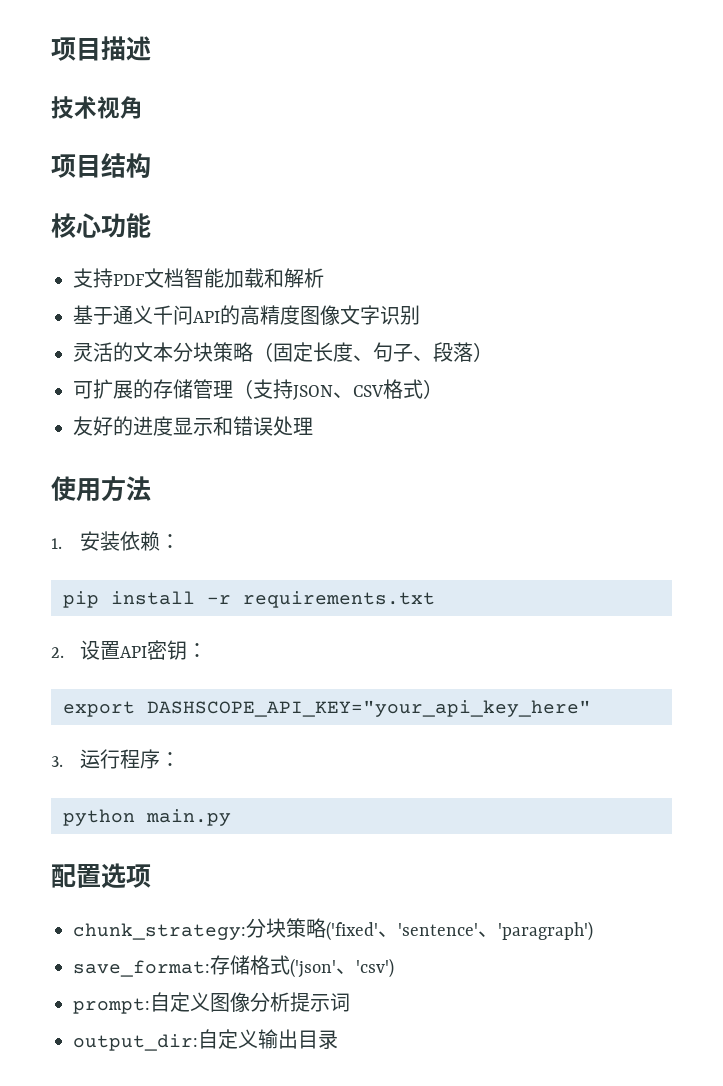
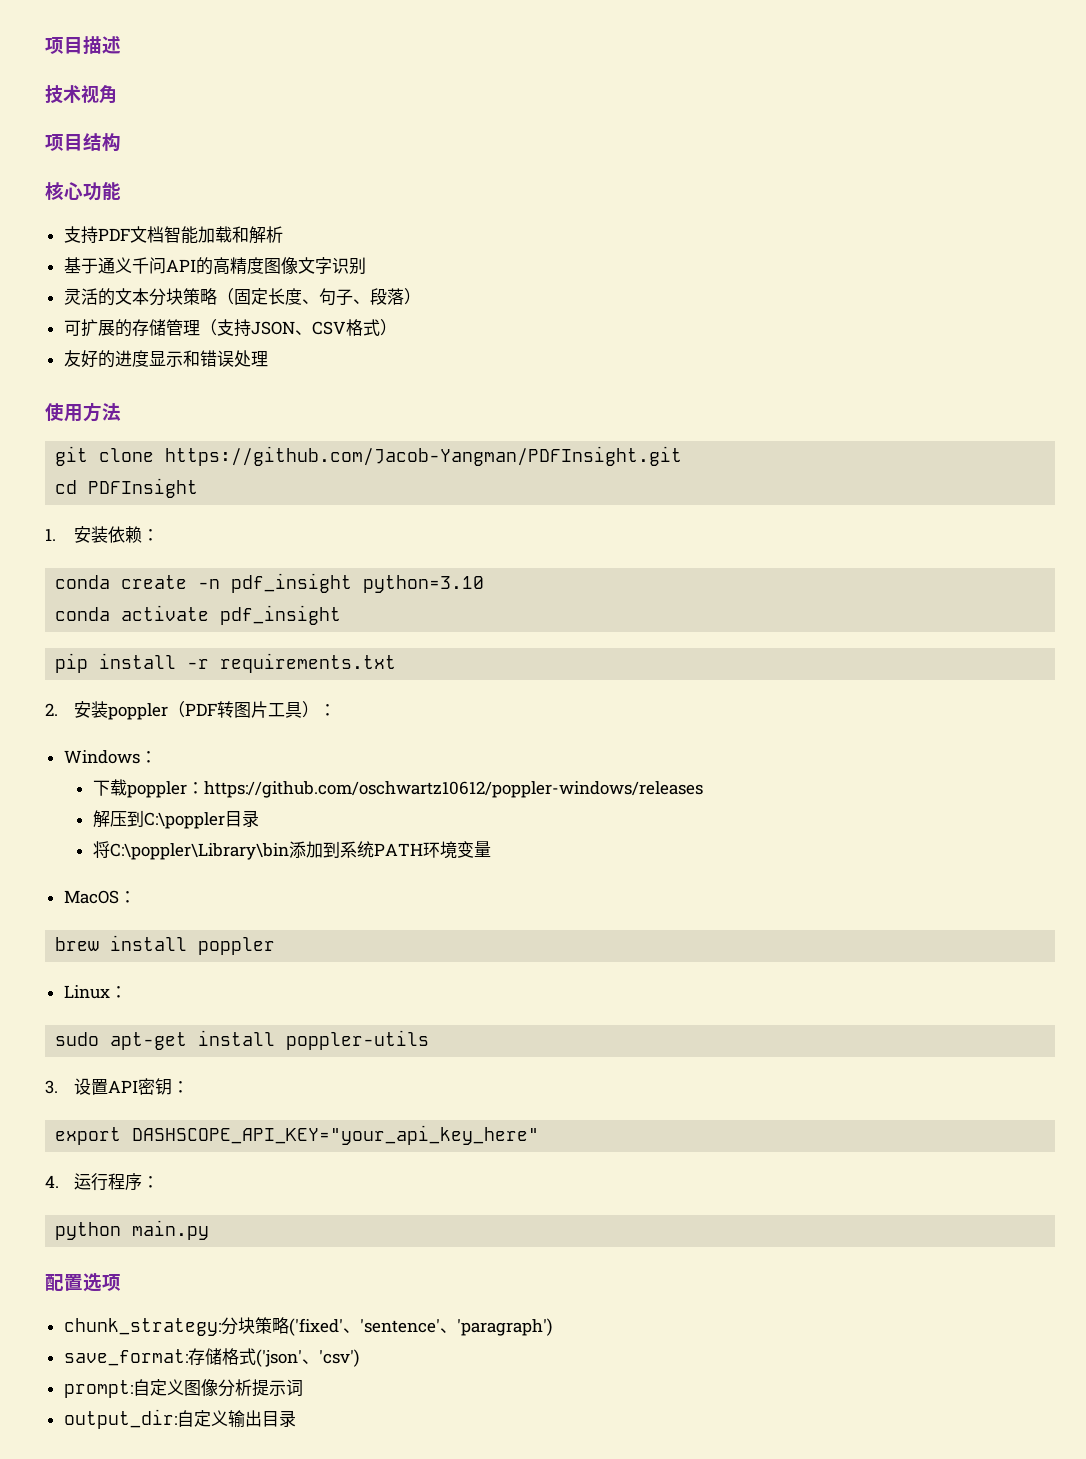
(151, 488) none -> [55,446,683,466] [55,478,199,498] // git clone https://github.com/Jacob-Yangman/PDFInsight.git // cd PDFInsight
[63,591,435,608] [51,647,64,658] pip install -r requirements.txt // 2. -> [55,573,485,593] [55,605,342,625] [55,653,397,673] [45,701,336,720] [63,750,157,764] [92,779,703,798] [92,810,259,829] [92,841,491,860] [63,890,136,904] [55,935,276,955] [63,985,127,999] [55,1030,430,1050] [45,1080,58,1094] conda create -n pdf_insight python=3.10 // conda activate pdf_insight // pip install -r requirements.txt // 2.安装poppler（PDF转图片工具）： // Windows： // 下载poppler：https://github.com/oschwartz10612/poppler-windows/releases // 解压到C:\poppler目录 // 将C:\poppler\Library\bin添加到系统PATH环境变量 // MacOS： // brew install poppler // Linux： // sudo apt-get install poppler-utils // 3.
[51,756,63,767] 3. -> [45,1175,59,1188] 4.

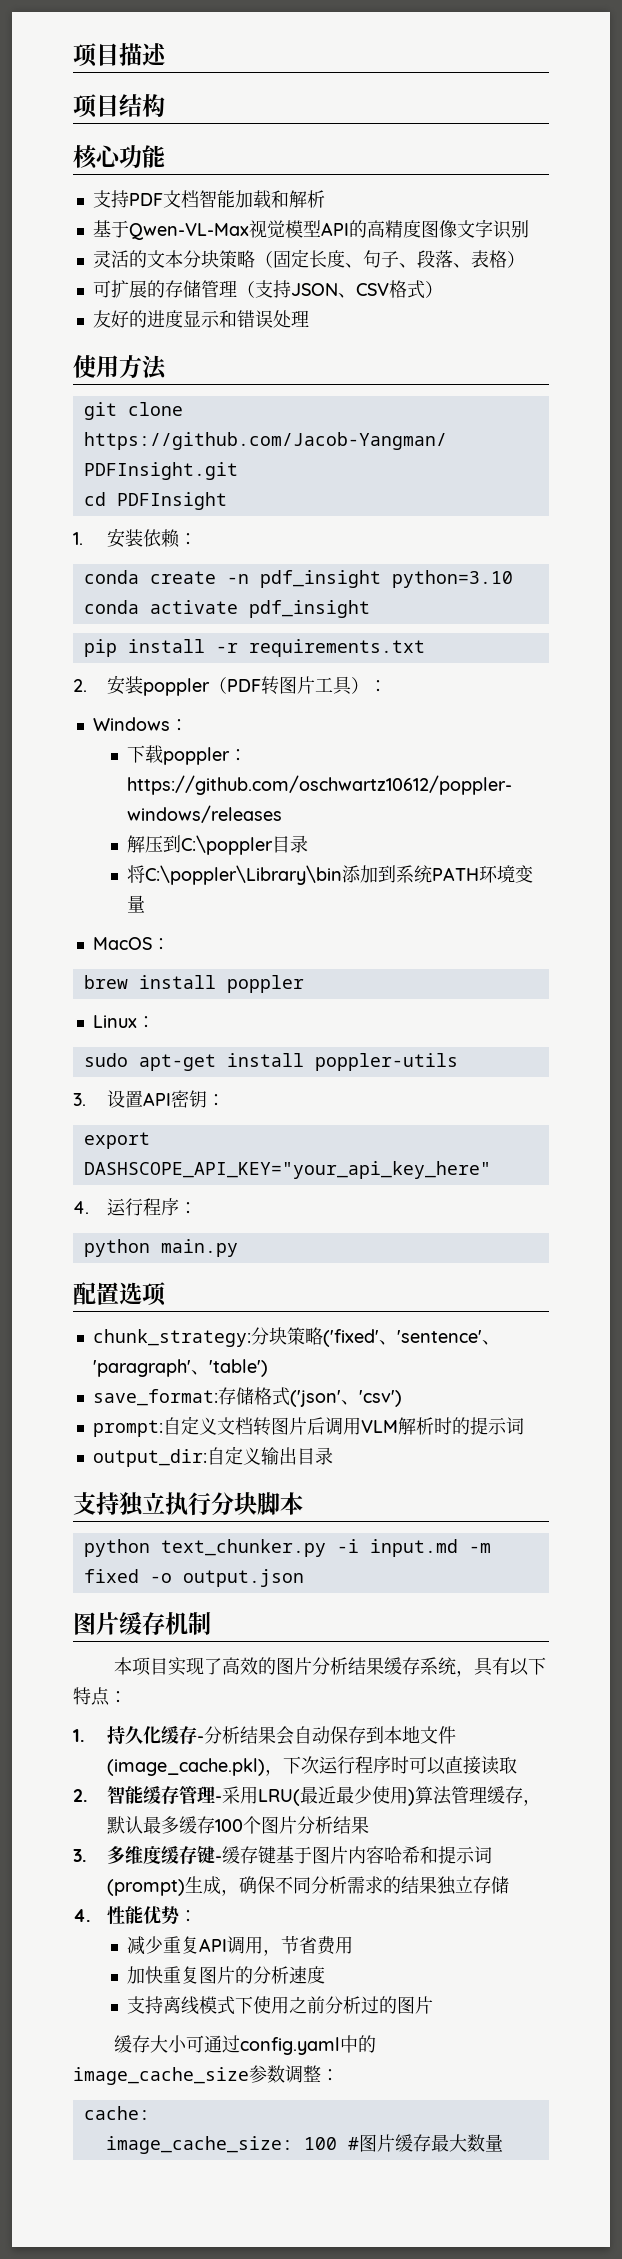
[45,85,117,104] // 技术视角 -> (167, 54) none
[97,257,166,274] 通义千问 -> [128,220,321,240] Qwen-VL-Max视觉模型
(404, 296) none -> [452,250,507,268] 、表格
[456,1318,552,1336] 'paragraph') -> [92,1359,268,1377] 'paragraph'、'table')
[183,1379,252,1397] 图像分析 -> [216,1417,470,1436] 文档转图片后调用VLM解析时的
(296, 1418) none -> [73,1492,303,1517] [83,1539,491,1557] [83,1569,304,1587] [73,1612,211,1635] [113,1657,546,1677] [73,1687,127,1706] [73,1726,456,1745] [106,1756,517,1776] [73,1786,541,1806] [106,1816,369,1834] [73,1845,492,1864] [106,1876,509,1896] [73,1906,197,1925] [126,1936,353,1956] [126,1966,325,1984] [126,1996,433,2015] [113,2035,376,2055] [73,2065,339,2085] [83,2106,150,2120] [105,2134,503,2154] // 支持独立执行分块脚本 // python text_chunker.py -i input.md -m fixed -o output.json // 图片缓存机制 // 本项目实现了高效的图片分析结果缓存系统，具有以下特点： // 1.持久化缓存-分析结果会自动保存到本地文件(image_cache.pkl)，下次运行程序时可以直接读取 // 2.智能缓存管理-采用LRU(最近最少使用)算法管理缓存，默认最多缓存100个图片分析结果 // 3.多维度缓存键-缓存键基于图片内容哈希和提示词(prompt)生成，确保不同分析需求的结果独立存储 // 4.性能优势： // 减少重复API调用，节省费用 // 加快重复图片的分析速度 // 支持离线模式下使用之前分析过的图片 // 缓存大小可通过config.yaml中的image_cache_size参数调整： // cache: // image_cache_size: 100 #图片缓存最大数量

